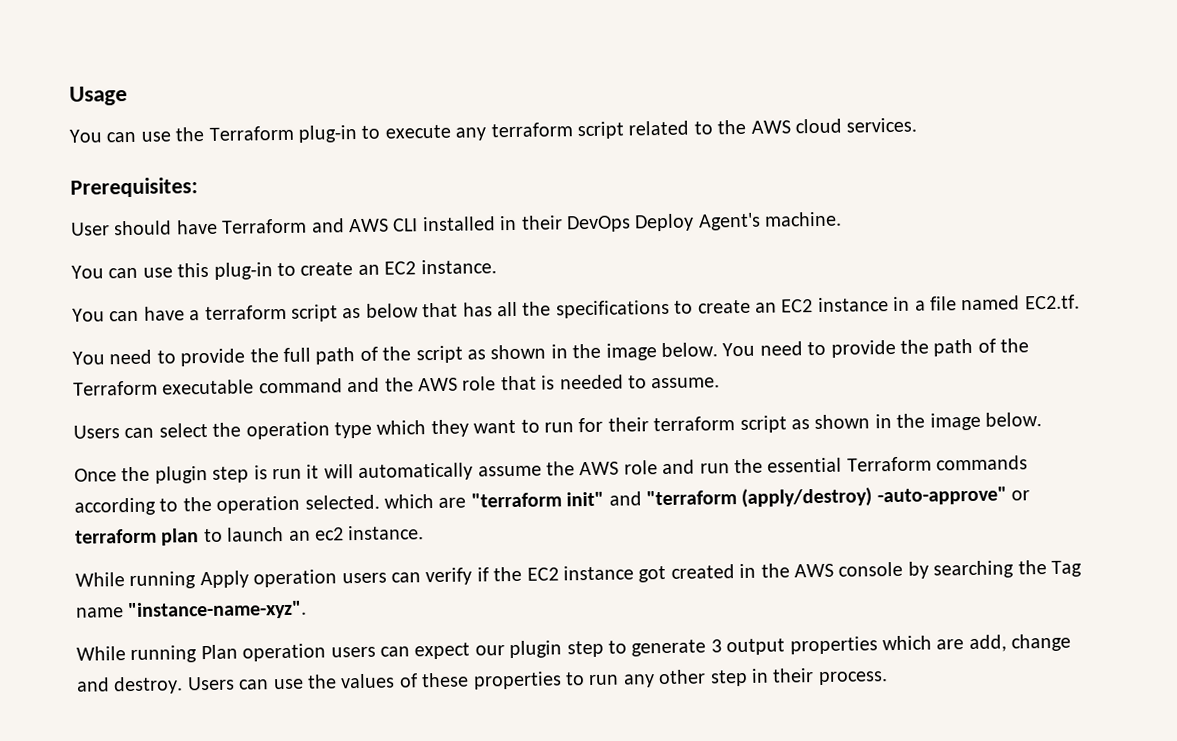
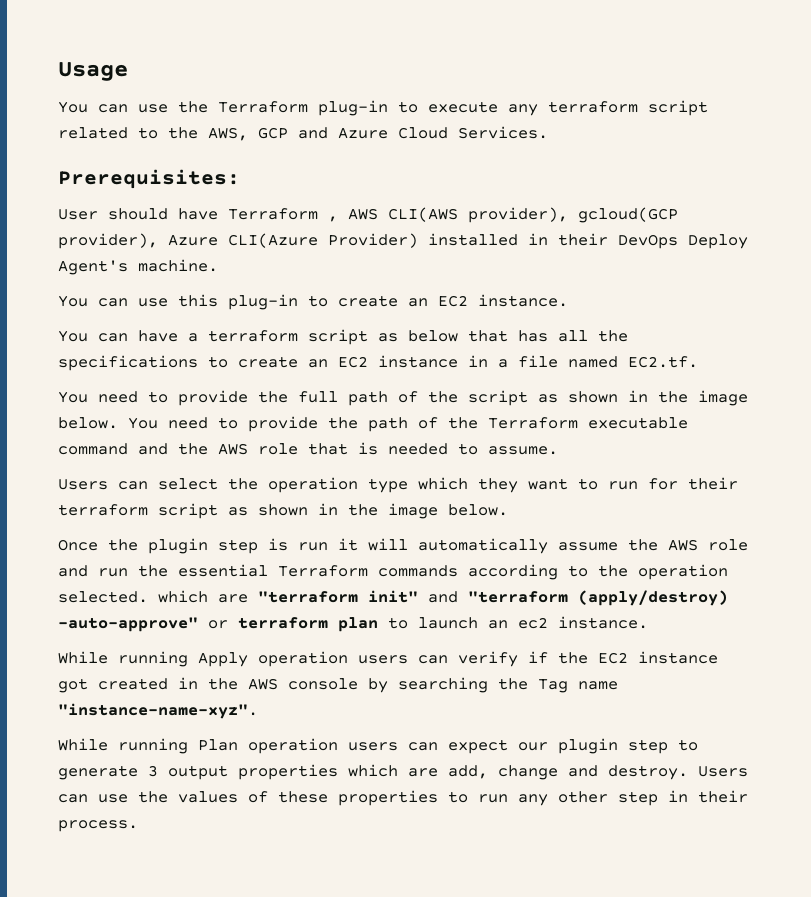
[750,117,918,134] AWS cloud services. -> [208,126,548,141] AWS, GCP and Azure Cloud Services.
[310,218,419,233] and AWS CLI -> [328,207,678,223] [58,233,418,249] , AWS CLI(AWS provider), gcloud(GCP provider), Azure CLI(Azure Provider)

